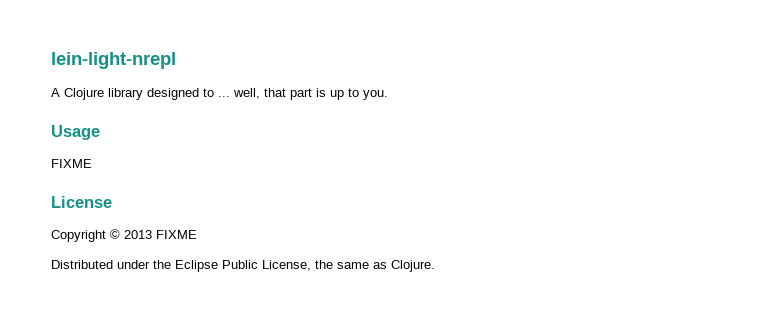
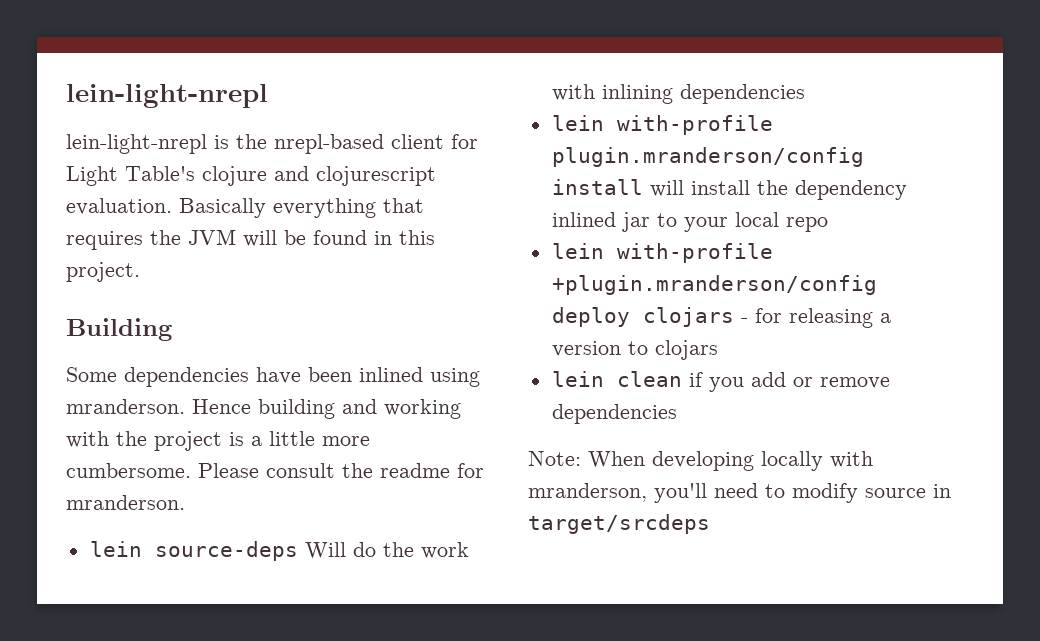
[51,88,388,100] [51,125,100,140] [51,159,92,168] [51,196,112,208] [51,229,197,242] [51,260,435,272] A Clojure library designed to ... well, that part is up to you. // Usage // FIXME // License // Copyright © 2013 FIXME // Distributed under the Eclipse Public License, the same as Clojure. -> [66,134,478,154] [66,166,436,186] [66,198,424,218] [66,229,435,250] [66,262,140,282] [66,318,172,341] [66,367,480,387] [66,399,461,419] [66,431,370,451] [66,463,484,478] [66,495,185,510] [89,541,469,561] [551,84,805,104] [551,115,773,135] [551,147,864,167] [551,179,907,200] [551,212,828,232] [551,243,773,263] [551,275,877,295] [551,307,891,328] [551,340,718,360] [551,371,890,392] [551,404,677,424] [528,451,873,471] [528,483,951,503] [528,514,710,534] lein-light-nrepl is the nrepl-based client for Light Table's clojure and clojurescript evaluation. Basically everything that requires the JVM will be found in this project. // Building // Some dependencies have been inlined using mranderson. Hence building and working with the project is a little more cumbersome. Please consult the readme for mranderson. // lein source-deps Will do the work with inlining dependencies // lein with-profile plugin.mranderson/config install will install the dependency inlined jar to your local repo // lein with-profile +plugin.mranderson/config deploy clojars - for releasing a version to clojars // lein clean if you add or remove dependencies // Note: When developing locally with mranderson, you'll need to modify source in target/srcdeps

